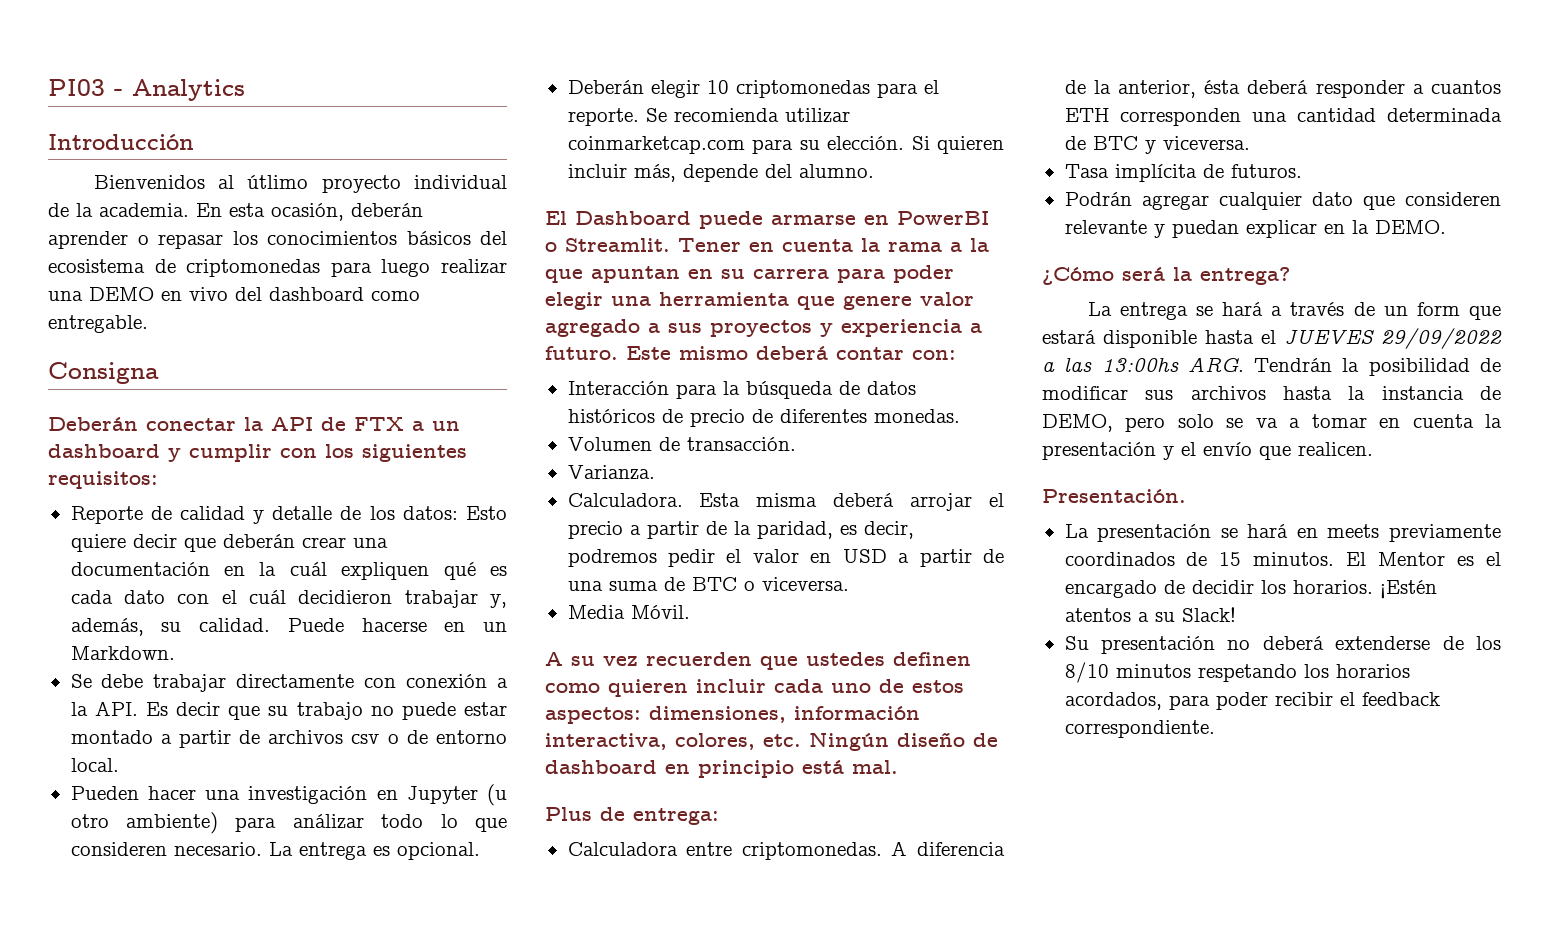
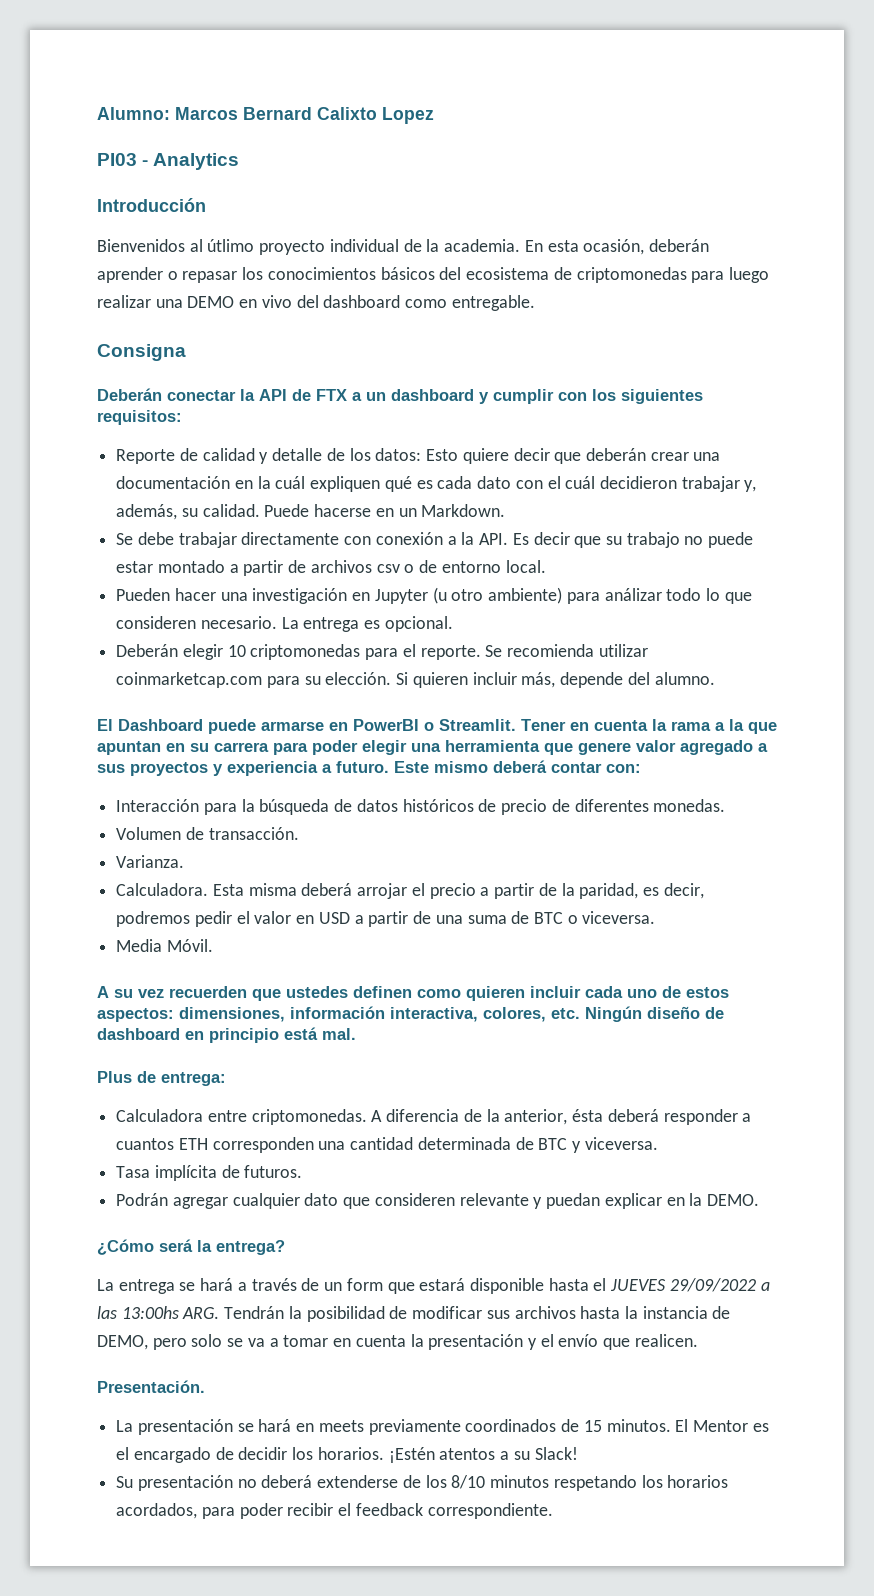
(48, 87) none -> [97,107,434,124] Alumno: Marcos Bernard Calixto Lopez //

